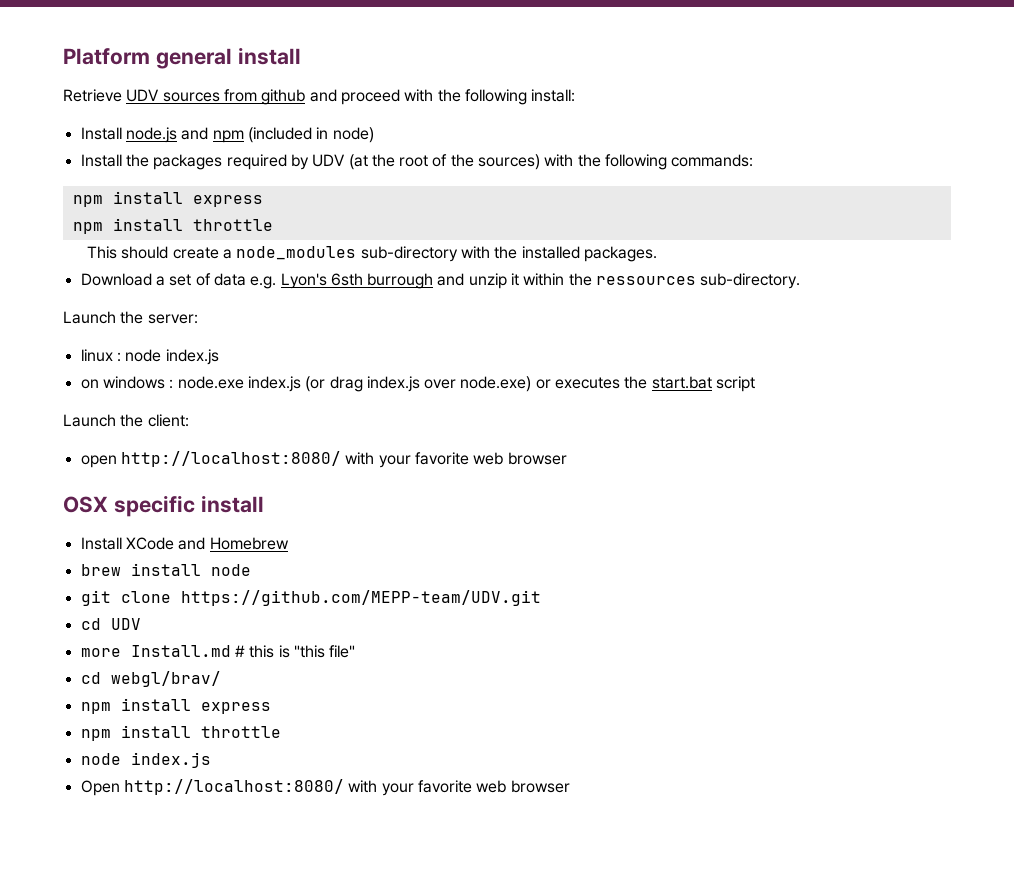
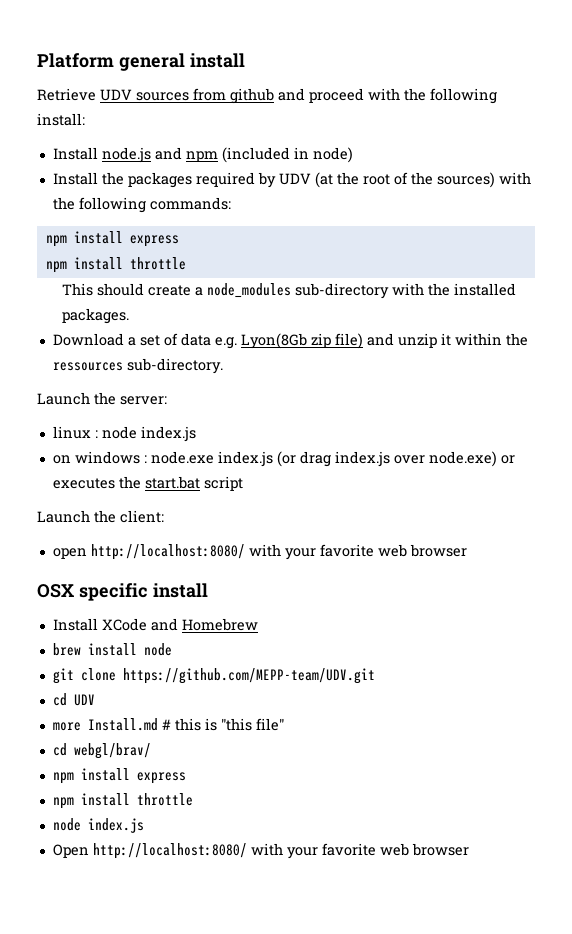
[280,273,434,289] Lyon's 6sth burrough -> [240,333,363,349] Lyon(8Gb zip file)

